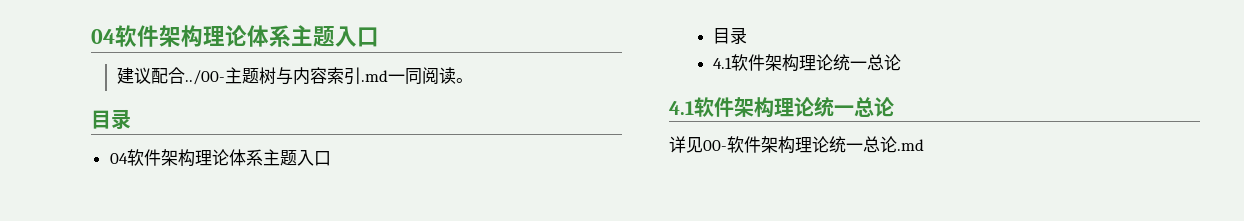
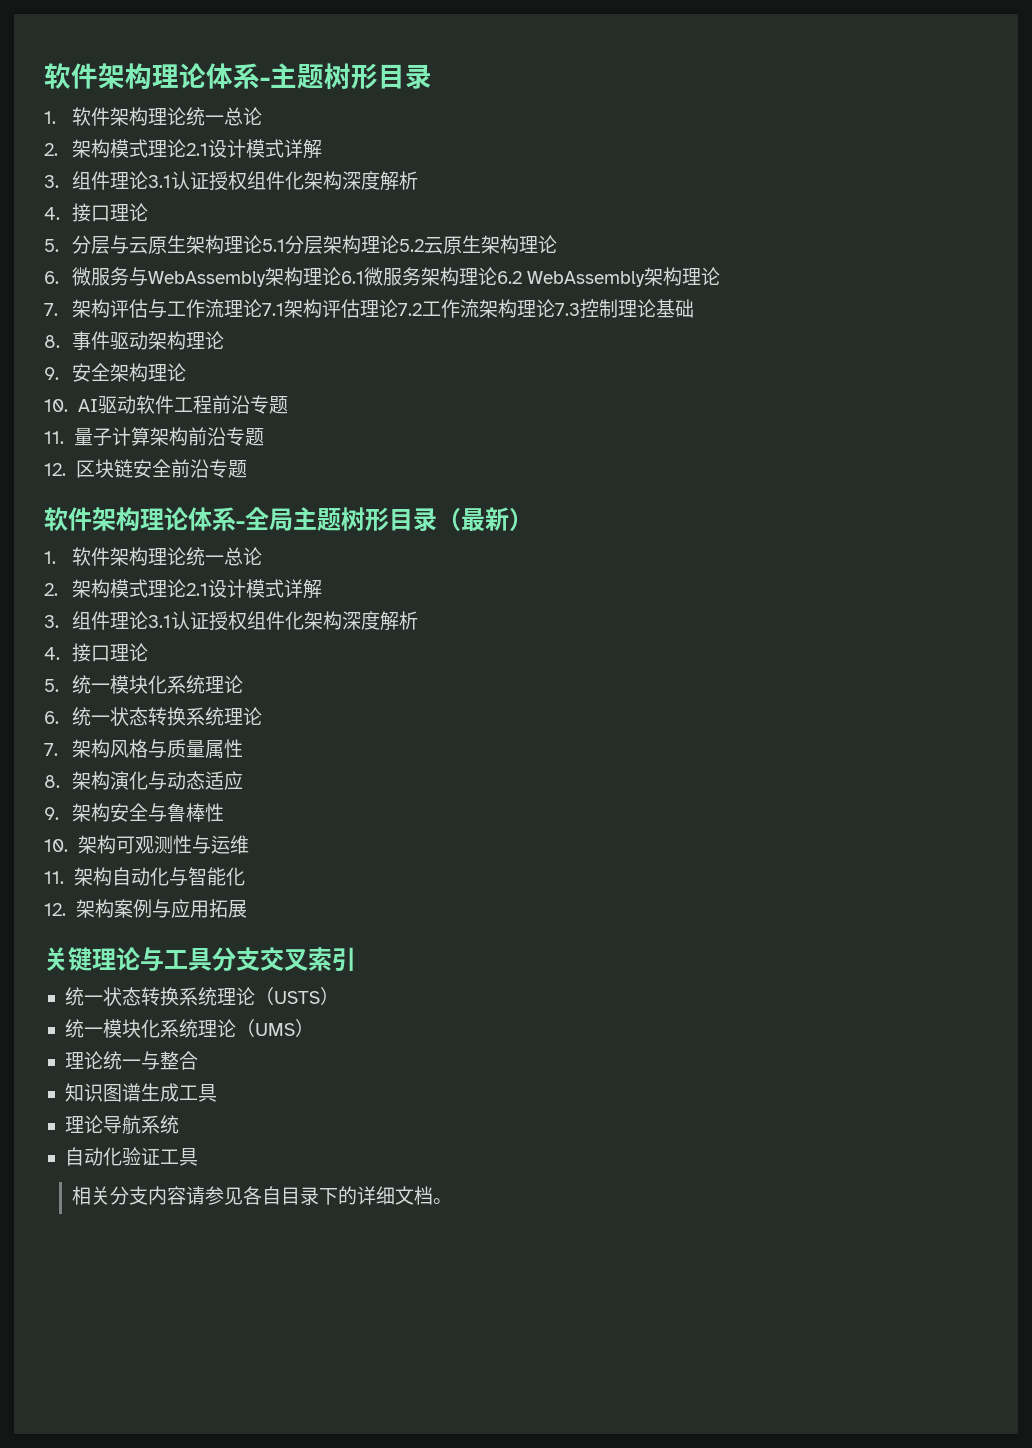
[91,25,379,47] [116,67,473,85] [91,109,131,130] [109,149,331,167] [713,27,748,44] [713,54,902,72] [669,96,894,118] [669,136,924,154] 04软件架构理论体系主题入口 // 建议配合../00-主题树与内容索引.md一同阅读。 // 目录 // 04软件架构理论体系主题入口 // 目录 // 4.1软件架构理论统一总论 // 4.1软件架构理论统一总论 // 详见00-软件架构理论统一总论.md -> [44,63,432,90] [44,107,263,126] [44,139,323,159] [44,171,419,191] [44,203,149,222] [44,235,558,254] [44,267,721,287] [44,299,695,319] [44,331,225,350] [44,363,187,382] [44,395,288,414] [44,427,264,446] [44,459,247,478] [44,507,533,532] [44,547,263,566] [44,579,323,599] [44,611,419,631] [44,643,149,662] [44,675,244,694] [44,707,263,726] [44,739,244,759] [44,771,244,790] [44,803,225,822] [44,835,249,854] [44,867,245,886] [44,899,247,918] [44,947,356,972] [64,987,339,1006] [64,1019,314,1038] [64,1051,198,1070] [64,1083,217,1102] [64,1115,179,1134] [64,1147,198,1166] [72,1186,453,1205] 软件架构理论体系-主题树形目录 // 1.软件架构理论统一总论 // 2.架构模式理论2.1设计模式详解 // 3.组件理论3.1认证授权组件化架构深度解析 // 4.接口理论 // 5.分层与云原生架构理论5.1分层架构理论5.2云原生架构理论 // 6.微服务与WebAssembly架构理论6.1微服务架构理论6.2 WebAssembly架构理论 // 7.架构评估与工作流理论7.1架构评估理论7.2工作流架构理论7.3控制理论基础 // 8.事件驱动架构理论 // 9.安全架构理论 // 10. AI驱动软件工程前沿专题 // 11.量子计算架构前沿专题 // 12.区块链安全前沿专题 // 软件架构理论体系-全局主题树形目录（最新） // 1.软件架构理论统一总论 // 2.架构模式理论2.1设计模式详解 // 3.组件理论3.1认证授权组件化架构深度解析 // 4.接口理论 // 5.统一模块化系统理论 // 6.统一状态转换系统理论 // 7.架构风格与质量属性 // 8.架构演化与动态适应 // 9.架构安全与鲁棒性 // 10.架构可观测性与运维 // 11.架构自动化与智能化 // 12.架构案例与应用拓展 // 关键理论与工具分支交叉索引 // 统一状态转换系统理论（USTS） // 统一模块化系统理论（UMS） // 理论统一与整合 // 知识图谱生成工具 // 理论导航系统 // 自动化验证工具 // 相关分支内容请参见各自目录下的详细文档。

